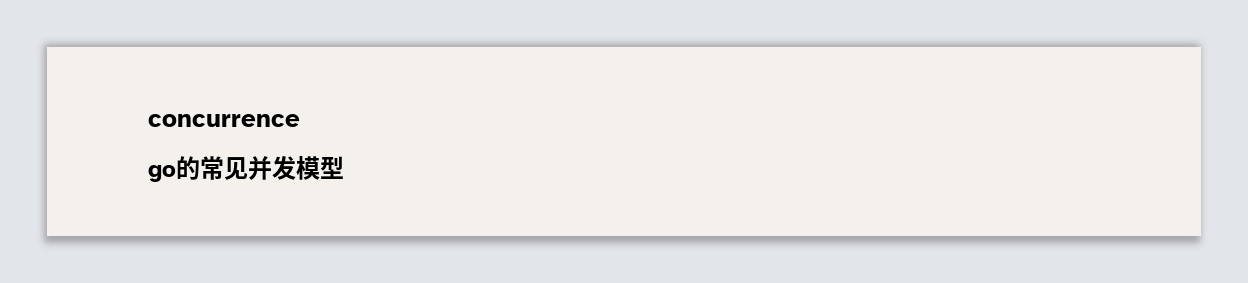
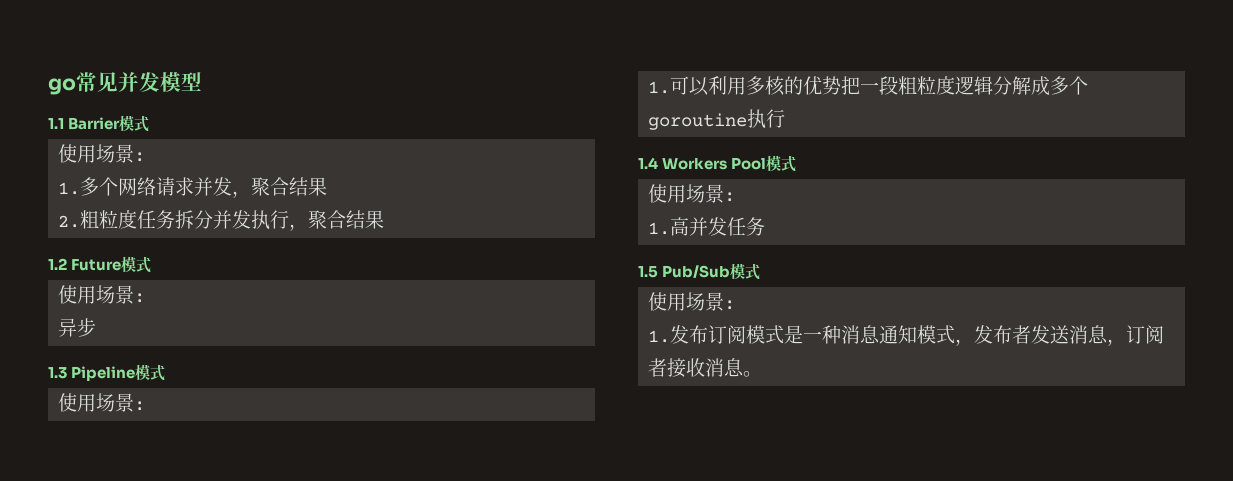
[148,114,300,127] [148,156,200,182] concurrence // go的 -> [48,78,76,95] go
(344, 167) none -> [48,115,150,132] [58,144,146,163] [58,177,328,198] [58,210,385,231] [48,256,152,273] [58,285,146,304] [58,318,97,337] [48,364,166,381] [58,393,146,412] [648,76,1089,96] [648,109,786,130] [638,155,797,172] [648,184,736,203] [648,217,766,236] [638,263,761,280] [648,292,736,311] [648,325,1165,346] [648,358,763,378] // 1.1 Barrier模式 // 使用场景: // 1.多个网络请求并发，聚合结果 // 2.粗粒度任务拆分并发执行，聚合结果 // 1.2 Future模式 // 使用场景: // 异步 // 1.3 Pipeline模式 // 使用场景: // 1.可以利用多核的优势把一段粗粒度逻辑分解成多个goroutine执行 // 1.4 Workers Pool模式 // 使用场景: // 1.高并发任务 // 1.5 Pub/Sub模式 // 使用场景: // 1.发布订阅模式是一种消息通知模式，发布者发送消息，订阅者接收消息。

